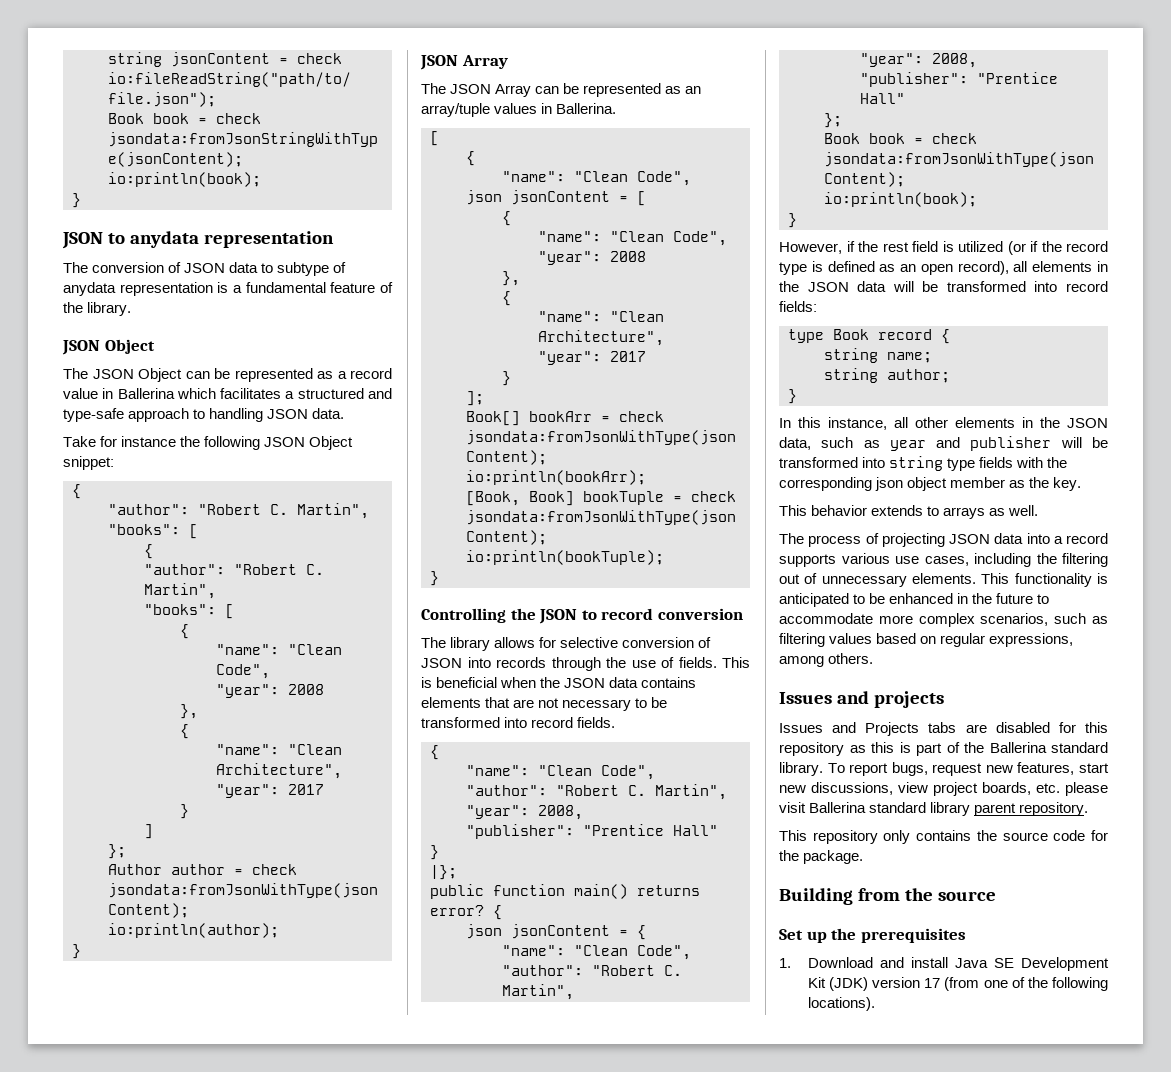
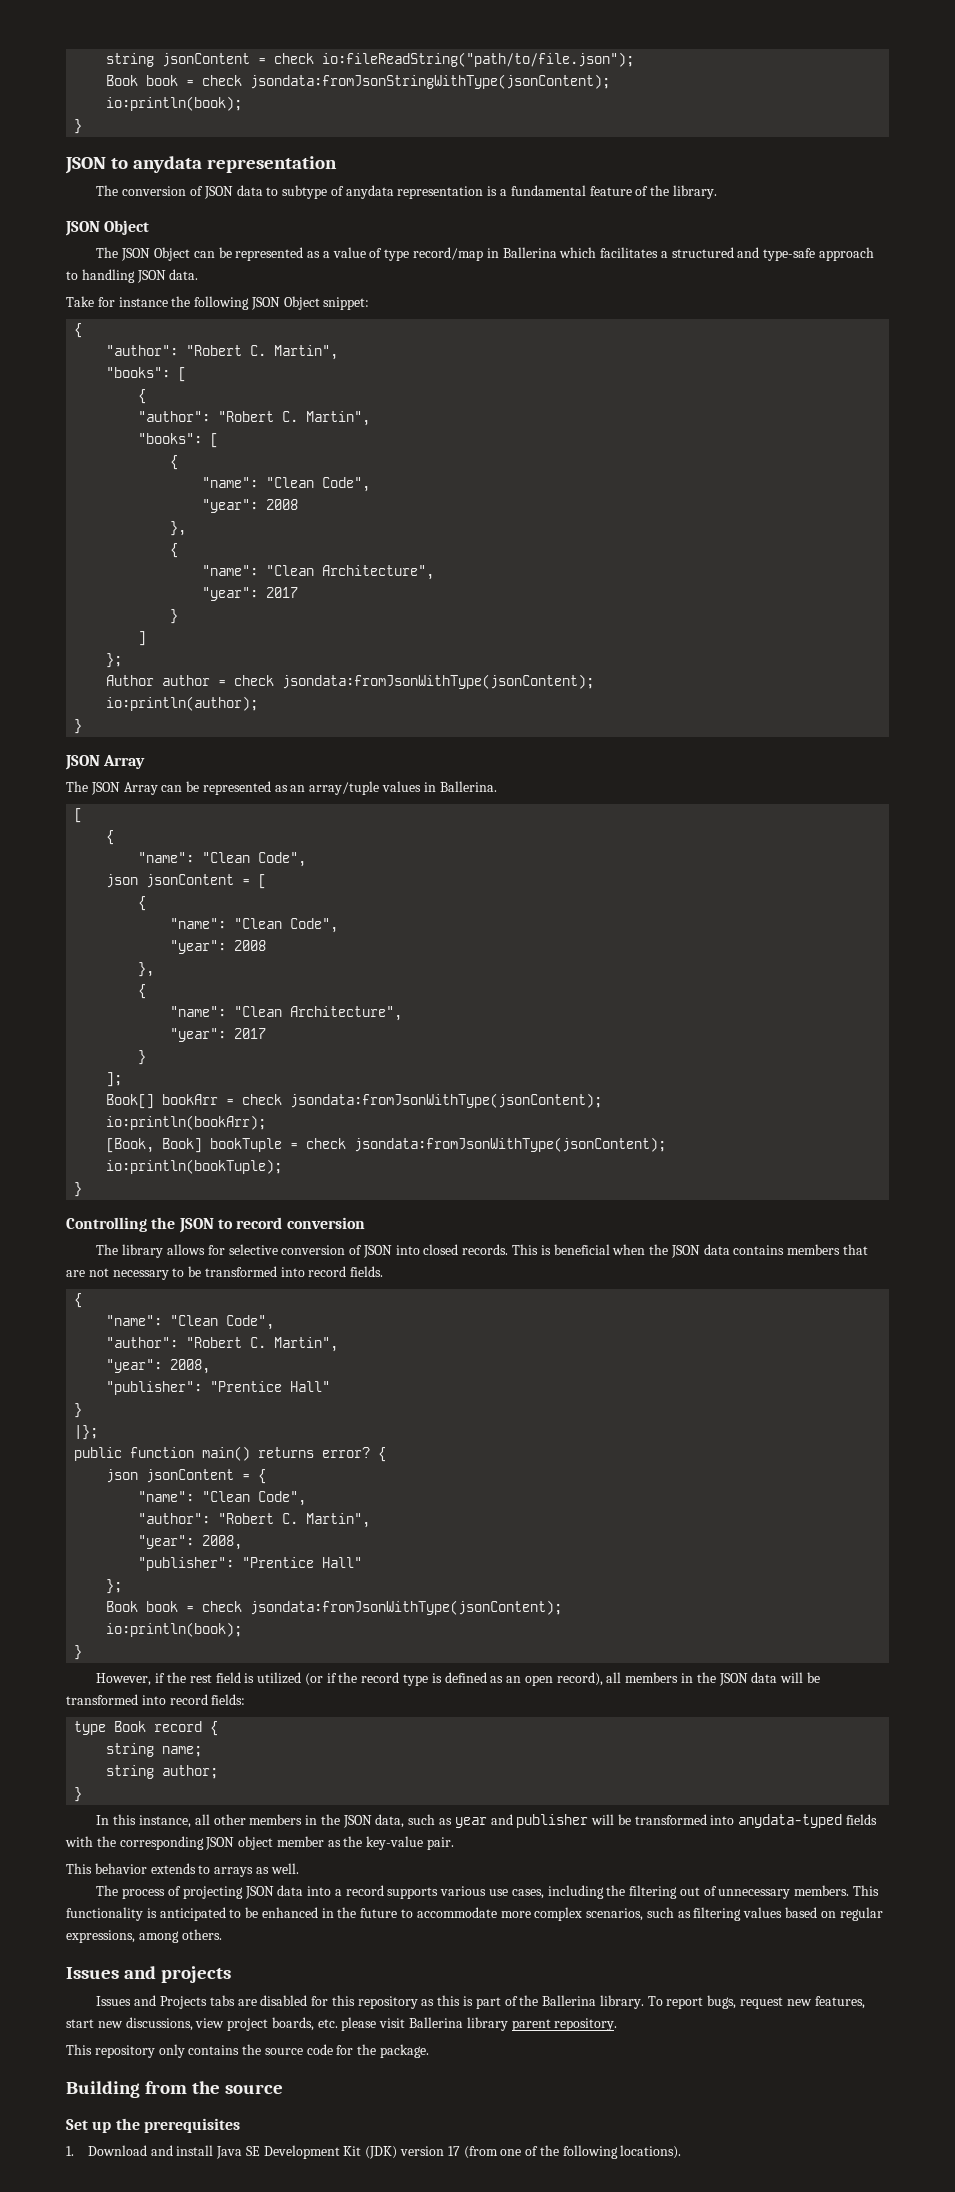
[350,368,392,379] [63,388,98,399] record value -> [332,247,484,261] value of type record/map
[496,657,717,671] records through the use of fields. -> [423,1244,509,1255] closed records.
[421,697,481,708] elements -> [787,1244,841,1255] members
[1032,261,1093,272] elements -> [625,1672,679,1683] members
[955,417,1015,428] elements -> [249,1814,303,1825] members
[889,456,976,471] string type -> [738,1814,843,1828] anydata-typed
[875,477,904,491] json -> [205,1837,235,1850] JSON
[1053,477,1082,491] key. -> [366,1836,455,1850] key-value pair.
[912,573,976,584] elements. -> [794,1885,850,1896] members.
[1051,742,1108,753] standard -> (597, 2000) none
[869,802,927,813] standard -> (464, 2022) none

